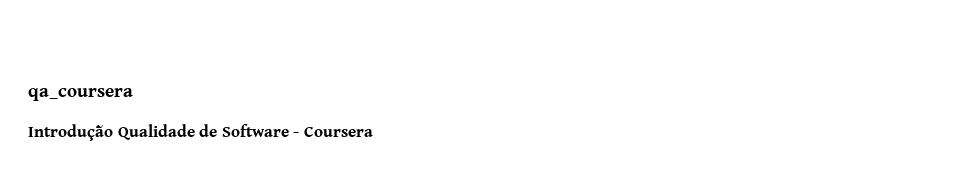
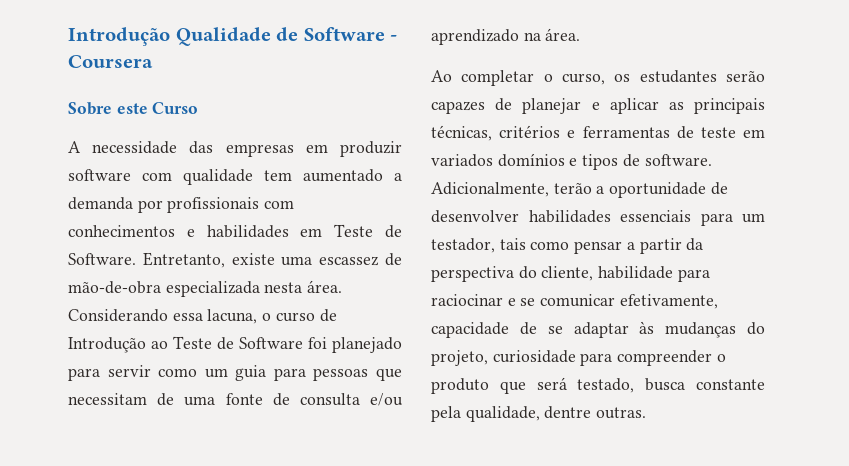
[28,88,133,101] qa_coursera // -> (68, 36) none
(373, 131) none -> [68,102,199,115] [68,141,402,157] [68,169,402,185] [68,197,295,213] [68,224,402,238] [68,252,403,268] [68,280,343,297] [68,309,337,324] [68,336,402,353] [68,365,402,381] [68,393,403,406] [431,28,581,45] [431,70,765,86] [431,98,765,114] [431,125,765,141] [431,153,712,170] [431,182,728,198] [431,210,765,226] [431,238,704,254] [431,266,710,282] [431,294,718,309] [431,321,765,338] [431,350,726,366] [431,377,765,394] [431,406,647,422] // Sobre este Curso // A necessidade das empresas em produzir software com qualidade tem aumentado a demanda por profissionais com conhecimentos e habilidades em Teste de Software. Entretanto, existe uma escassez de mão-de-obra especializada nesta área. Considerando essa lacuna, o curso de Introdução ao Teste de Software foi planejado para servir como um guia para pessoas que necessitam de uma fonte de consulta e/ou aprendizado na área. // Ao completar o curso, os estudantes serão capazes de planejar e aplicar as principais técnicas, critérios e ferramentas de teste em variados domínios e tipos de software. Adicionalmente, terão a oportunidade de desenvolver habilidades essenciais para um testador, tais como pensar a partir da perspectiva do cliente, habilidade para raciocinar e se comunicar efetivamente, capacidade de se adaptar às mudanças do projeto, curiosidade para compreender o produto que será testado, busca constante pela qualidade, dentre outras.

